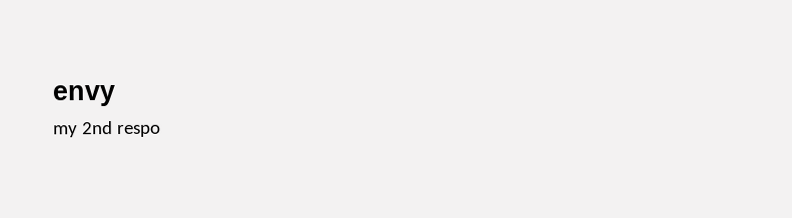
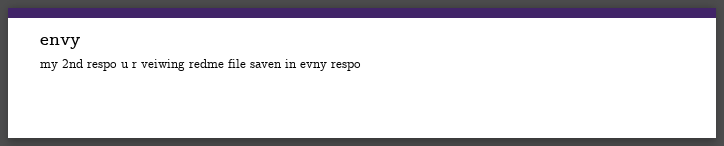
(161, 131) none -> [121,59,361,71] u r veiwing redme file saven in evny respo

